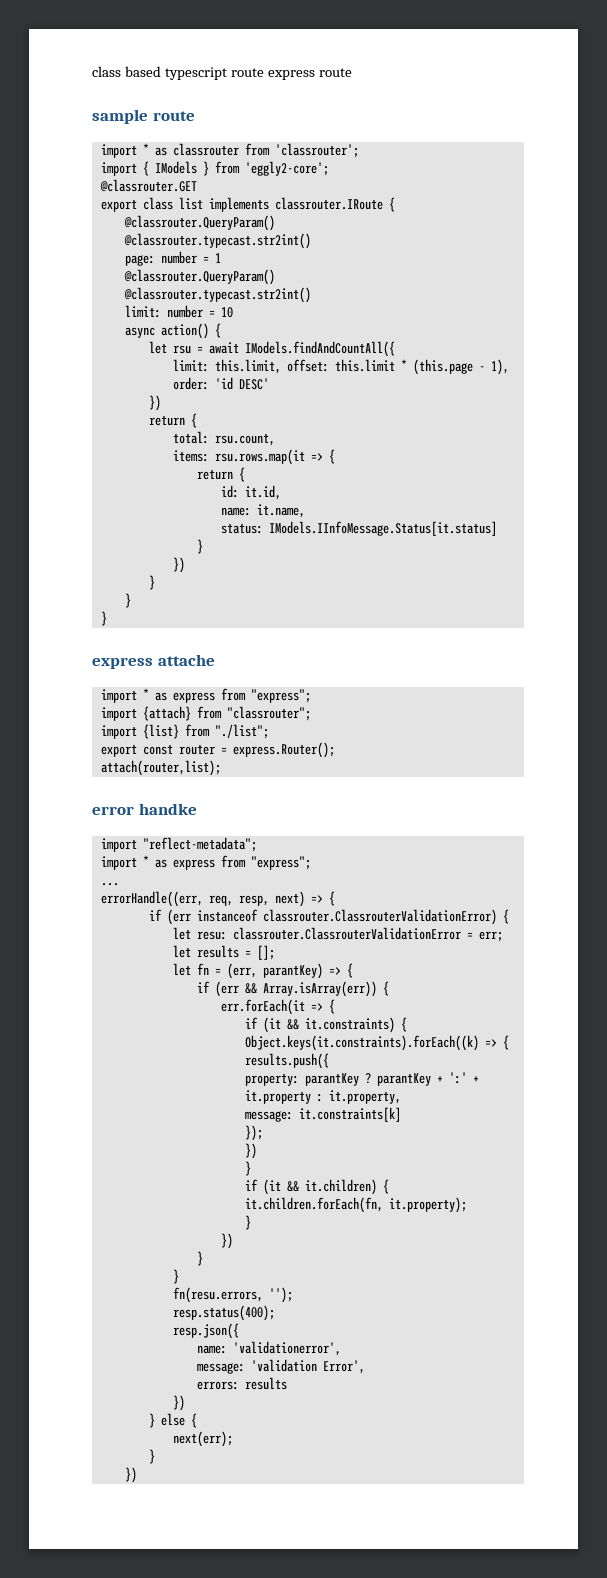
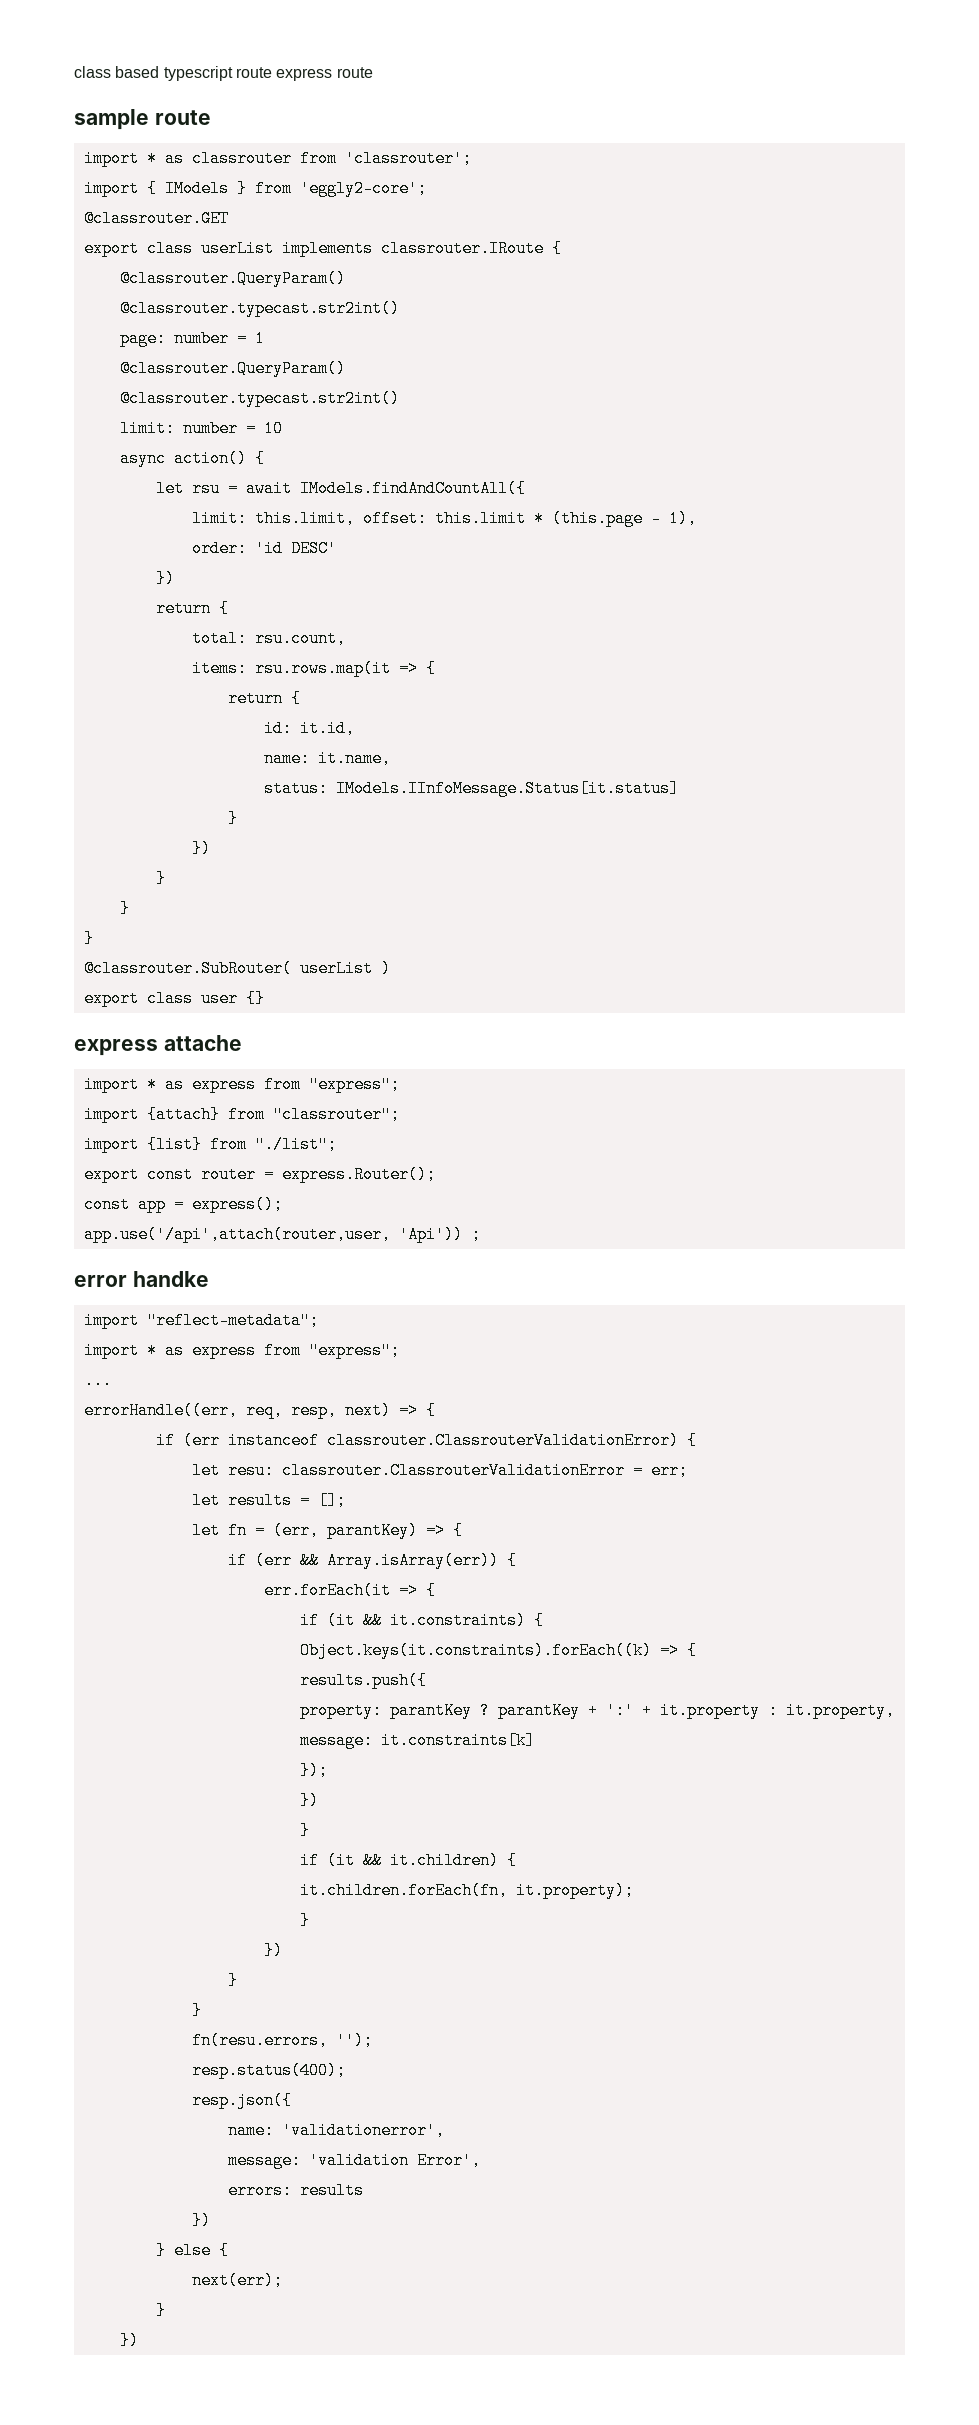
[178,197,203,210] list -> [200,240,274,257] userList
(107, 618) none -> [83,960,391,977] [83,990,265,1007] // @classrouter.SubRouter( userList ) // export class user {}
[100,760,221,776] attach(router,list); -> [83,1196,283,1213] [83,1226,481,1243] const app = express(); // app.use('/api',attach(router,user, 'Api')) ;

